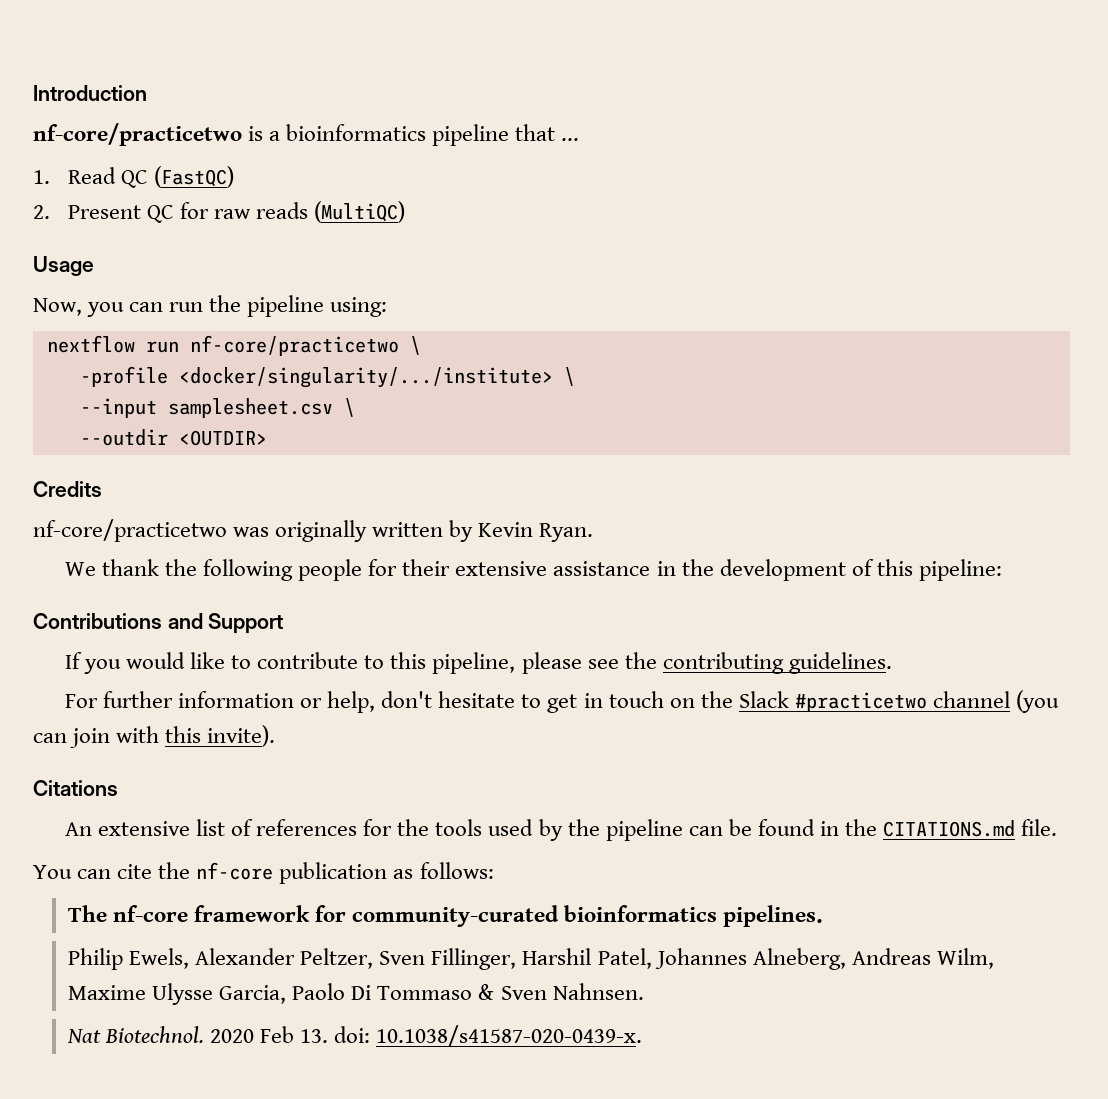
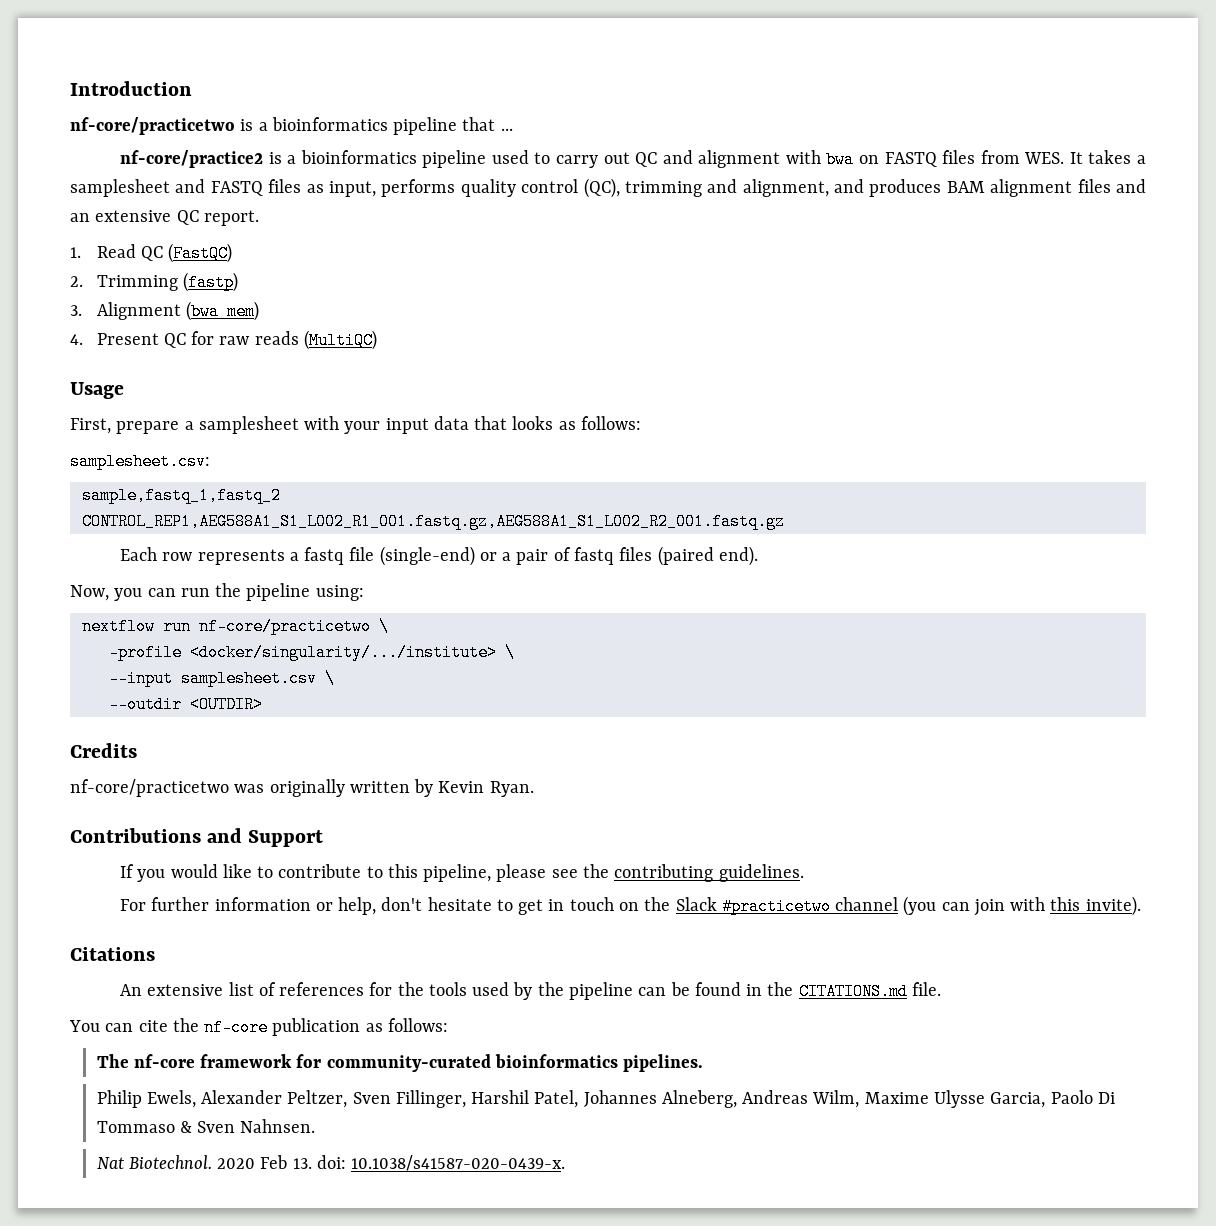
[33,166,235,188] [33,205,50,219] 1. Read QC (FastQC) // 2. -> [120,150,1146,168] [70,178,1147,198] [70,210,259,226] [70,243,233,263] [70,272,238,292] [70,301,259,321] [70,334,83,345] nf-core/practice2 is a bioinformatics pipeline used to carry out QC and alignment with bwa on FASTQ files from WES. It takes a samplesheet and FASTQ files as input, performs quality control (QC), trimming and alignment, and produces BAM alignment files and an extensive QC report. // 1. Read QC (FastQC) // 2. Trimming (fastp) // 3. Alignment (bwa mem) // 4.
(94, 266) none -> [70,416,641,434] [70,453,210,470] [81,487,281,504] [81,513,785,530] [120,546,758,566] // First, prepare a samplesheet with your input data that looks as follows: // samplesheet.csv: // sample,fastq_1,fastq_2 // CONTROL_REP1,AEG588A1_S1_L002_R1_001.fastq.gz,AEG588A1_S1_L002_R2_001.fastq.gz // Each row represents a fastq file (single-end) or a pair of fastq files (paired end).
[64,559,1002,581] // We thank the following people for their extensive assistance in the development of this pipeline: -> (534, 789) none

